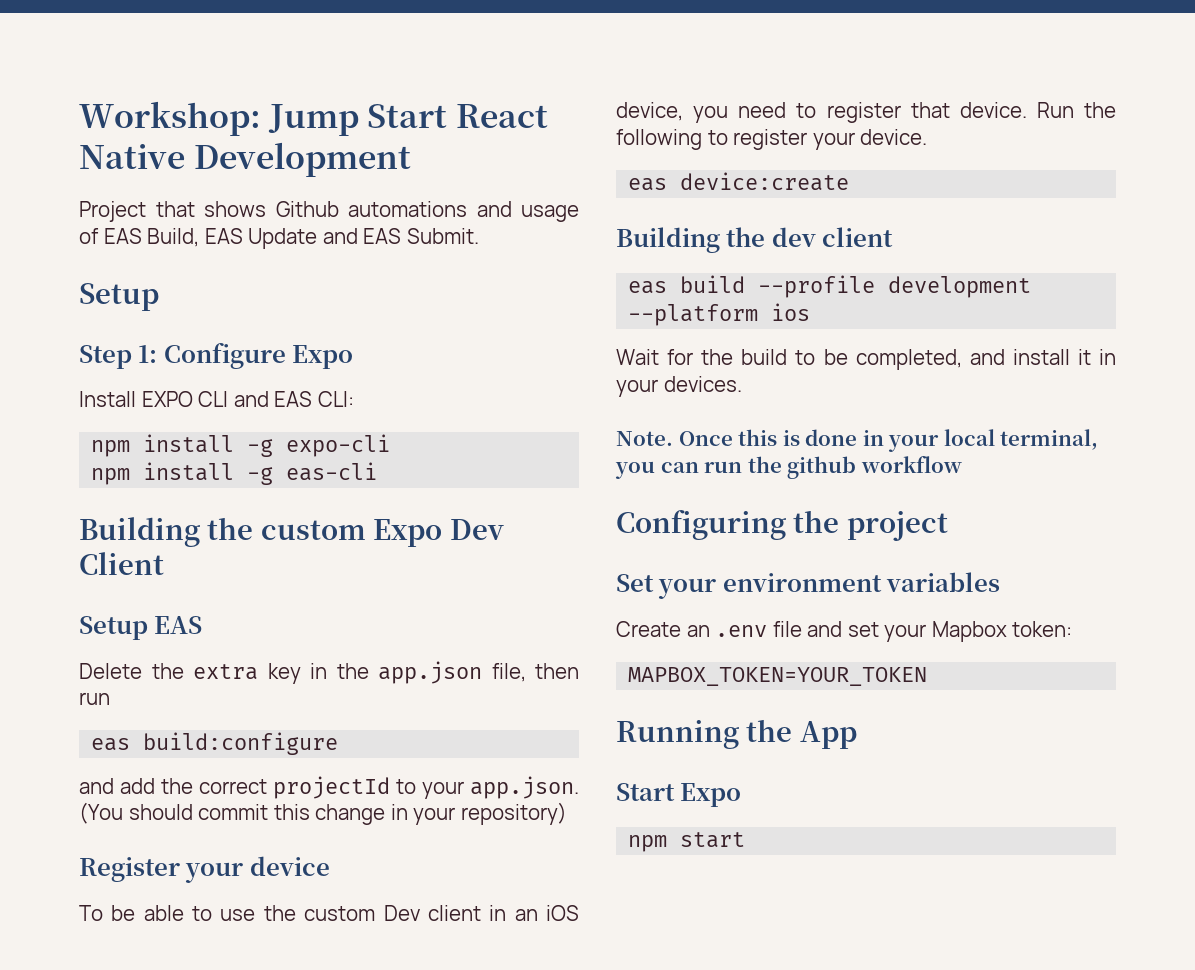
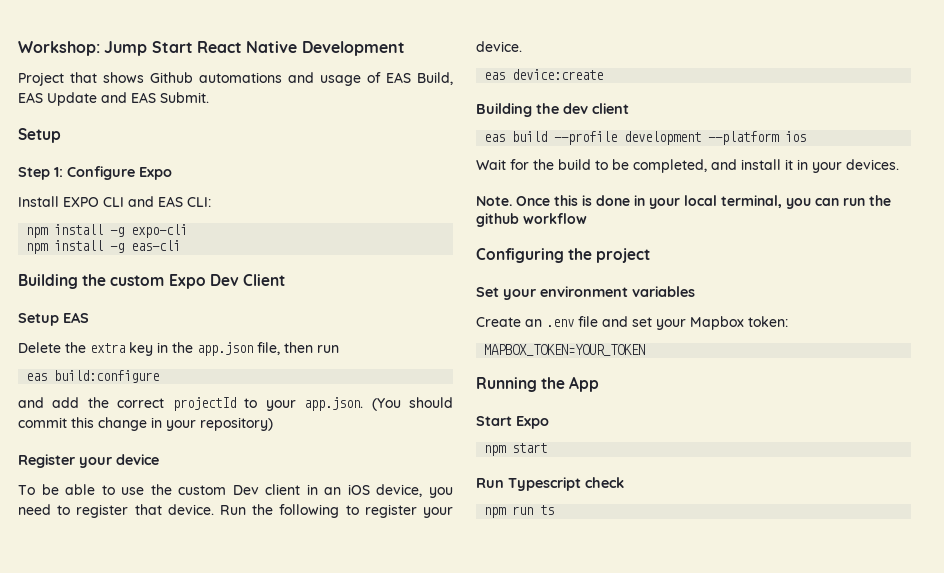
(746, 840) none -> [476,477,624,491] [484,505,555,518] // Run Typescript check // npm run ts

